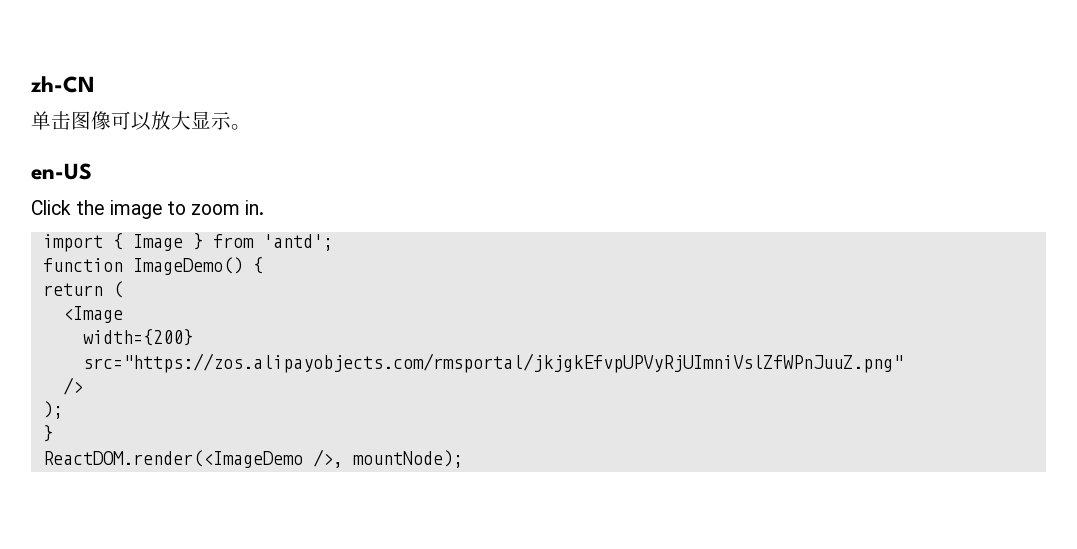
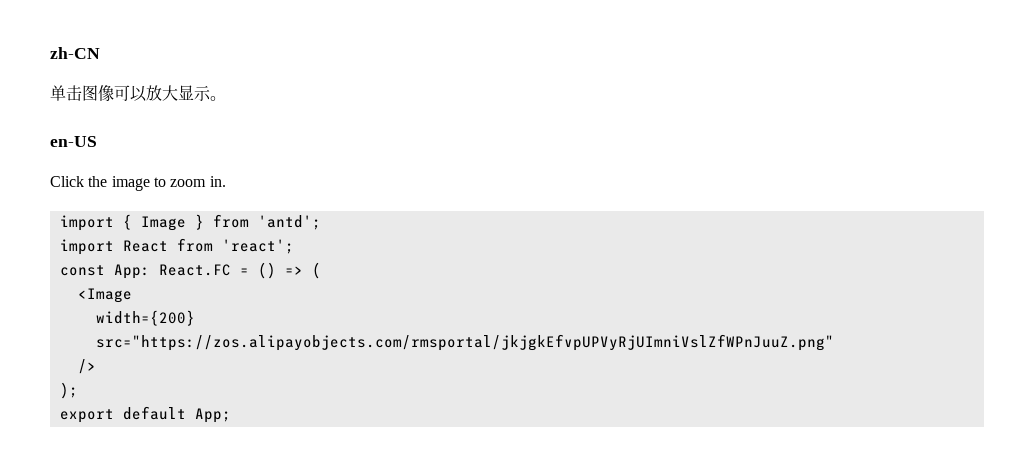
[42,257,263,275] [42,283,103,296] function ImageDemo() { // return -> [59,238,294,255] [59,262,303,279] import React from 'react'; // const App: React.FC = () =>
[42,425,53,442] [42,449,463,468] } // ReactDOM.render(<ImageDemo />, mountNode); -> [59,406,231,423] export default App;

